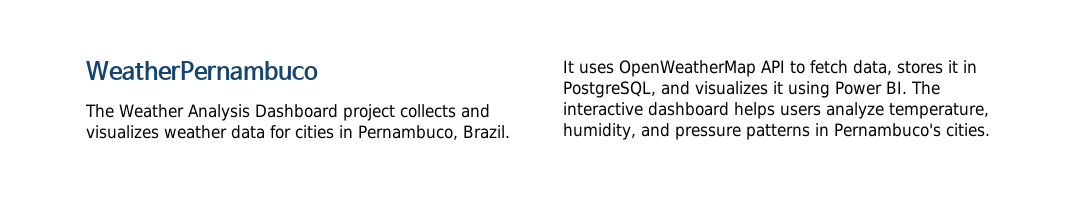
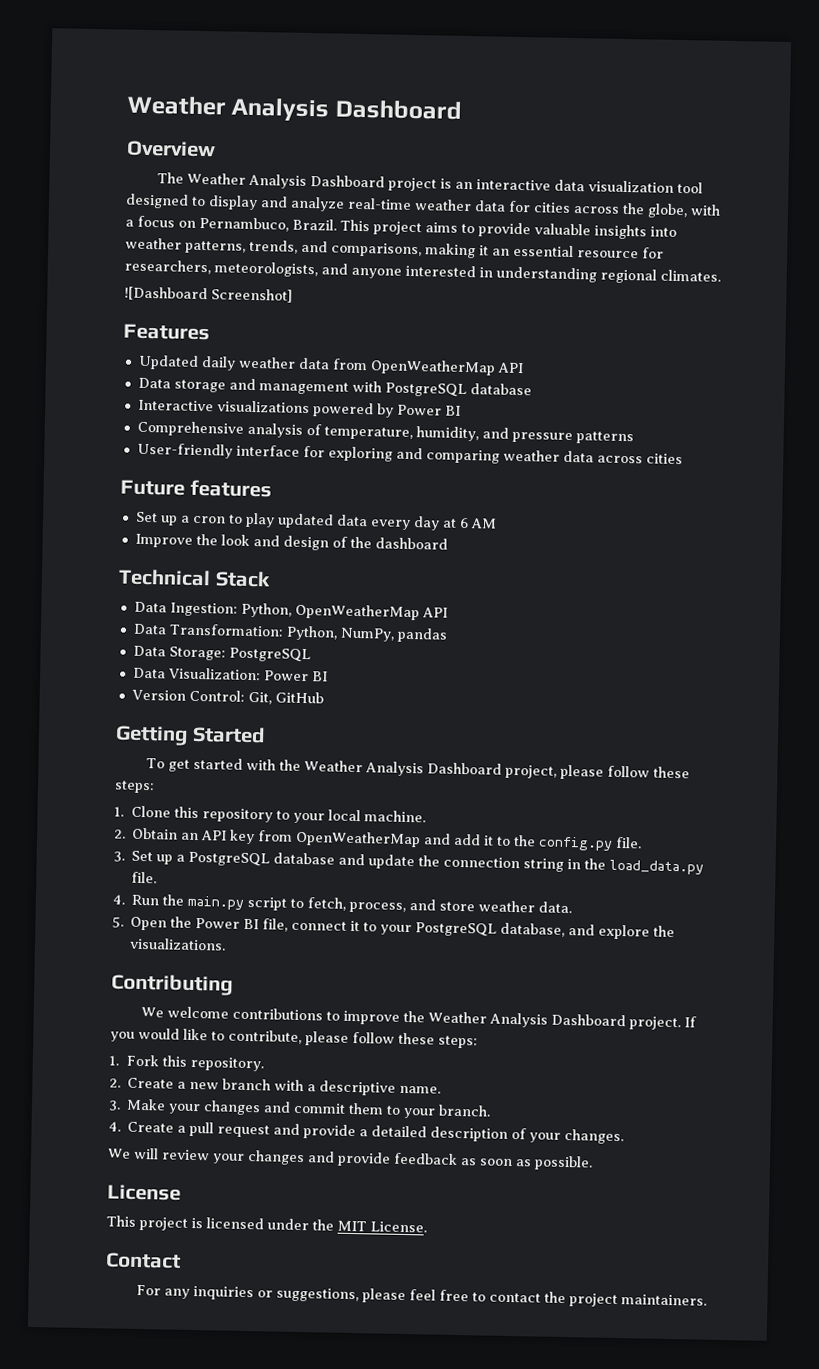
[86,61,318,80] WeatherPernambuco -> [127,95,462,122] [126,140,216,158] Weather Analysis Dashboard // Overview
[399,104,490,118] [86,125,510,140] [563,60,977,77] [563,81,940,98] [563,102,884,119] collects and visualizes weather data for cities in Pernambuco, Brazil. It uses OpenWeatherMap API to fetch data, stores it in PostgreSQL, and visualizes it using Power BI. The interactive dashboard helps users analyze -> [440,178,704,194] [125,193,721,219] [125,215,677,240] [125,237,664,259] [124,259,721,284] [124,286,293,303] [123,323,210,341] [137,354,524,376] [137,377,532,398] [137,399,461,418] [136,420,322,438] is an interactive data visualization tool designed to display and analyze real-time weather data for cities across the globe, with a focus on Pernambuco, Brazil. This project aims to provide valuable insights into weather patterns, trends, and comparisons, making it an essential resource for researchers, meteorologists, and anyone interested in understanding regional climates. // ![Dashboard Screenshot] // Features // Updated daily weather data from OpenWeatherMap API // Data storage and management with PostgreSQL database // Interactive visualizations powered by Power BI // Comprehensive analysis of
[815,123,990,137] in Pernambuco's cities. -> [136,442,683,465] [120,479,272,498] [135,511,497,531] [134,533,448,551] [118,568,271,588] [133,601,448,621] [132,623,448,643] [132,645,311,663] [132,667,328,682] [130,689,324,705] [115,725,265,746] [146,757,691,780] [114,780,155,794] [114,805,426,824] [114,827,643,851] [113,850,705,875] [131,871,158,884] [112,894,573,914] [112,916,676,940] [129,937,227,951] [111,973,233,996] [141,1006,698,1031] [110,1027,478,1049] [109,1054,264,1072] [109,1077,442,1096] [108,1098,492,1119] [108,1121,625,1145] [108,1147,593,1171] [107,1184,181,1201] [106,1215,427,1233] [105,1252,181,1269] [136,1284,708,1308] // User-friendly interface for exploring and comparing weather data across cities // Future features // Set up a cron to play updated data every day at 6 AM // Improve the look and design of the dashboard // Technical Stack // Data Ingestion: Python, OpenWeatherMap API // Data Transformation: Python, NumPy, pandas // Data Storage: PostgreSQL // Data Visualization: Power BI // Version Control: Git, GitHub // Getting Started // To get started with the Weather Analysis Dashboard project, please follow these steps: // 1. Clone this repository to your local machine. // 2. Obtain an API key from OpenWeatherMap and add it to the config.py file. // 3. Set up a PostgreSQL database and update the connection string in the load_data.py file. // 4. Run the main.py script to fetch, process, and store weather data. // 5. Open the Power BI file, connect it to your PostgreSQL database, and explore the visualizations. // Contributing // We welcome contributions to improve the Weather Analysis Dashboard project. If you would like to contribute, please follow these steps: // 1. Fork this repository. // 2. Create a new branch with a descriptive name. // 3. Make your changes and commit them to your branch. // 4. Create a pull request and provide a detailed description of your changes. // We will review your changes and provide feedback as soon as possible. // License // This project is licensed under the MIT License. // Contact // For any inquiries or suggestions, please feel free to contact the project maintainers.

